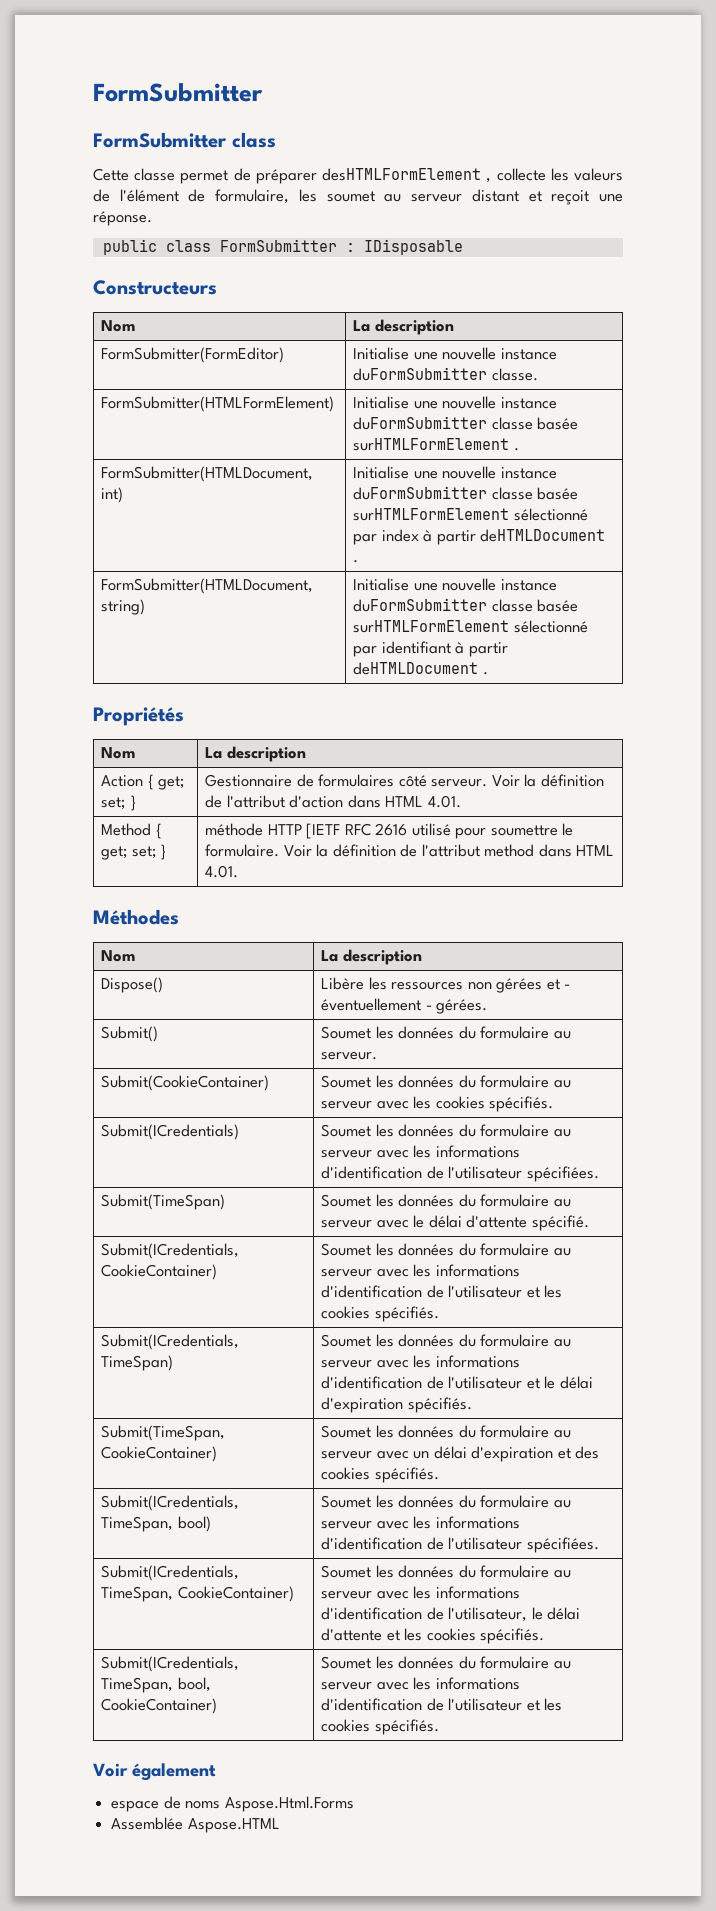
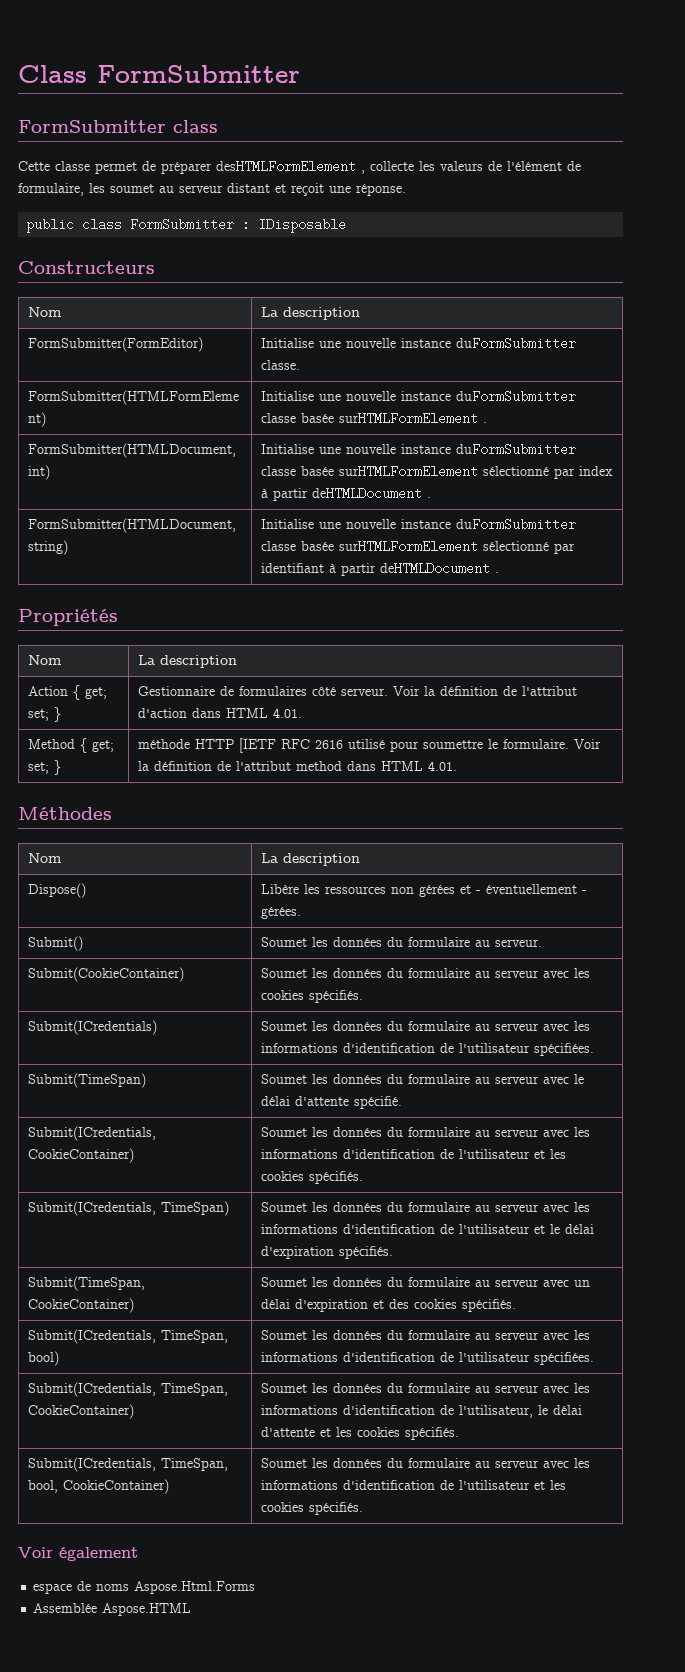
(93, 92) none -> [18,65,87,83] Class

